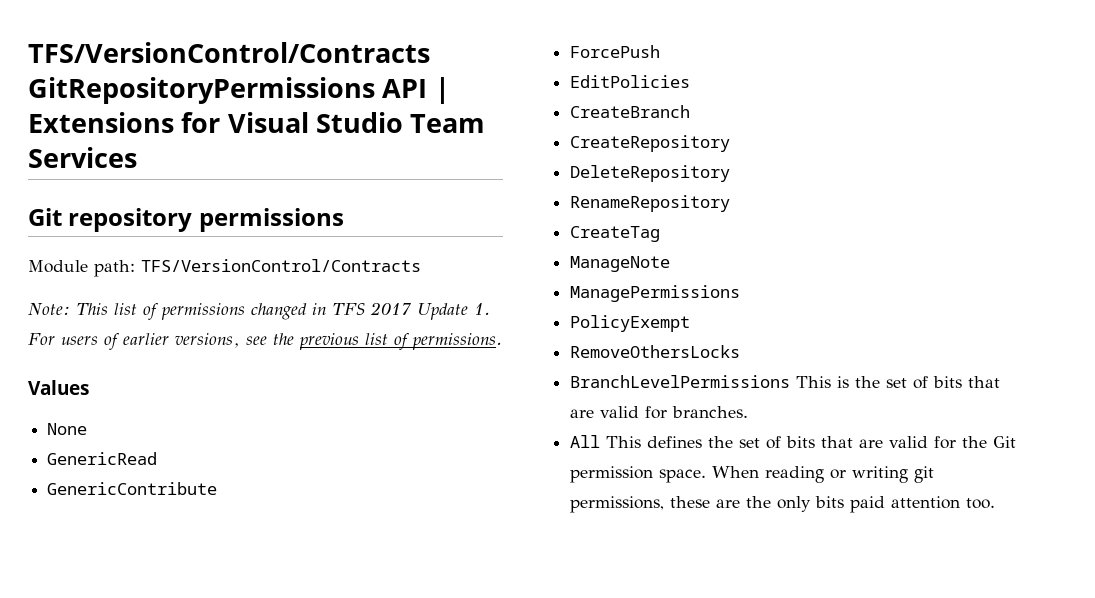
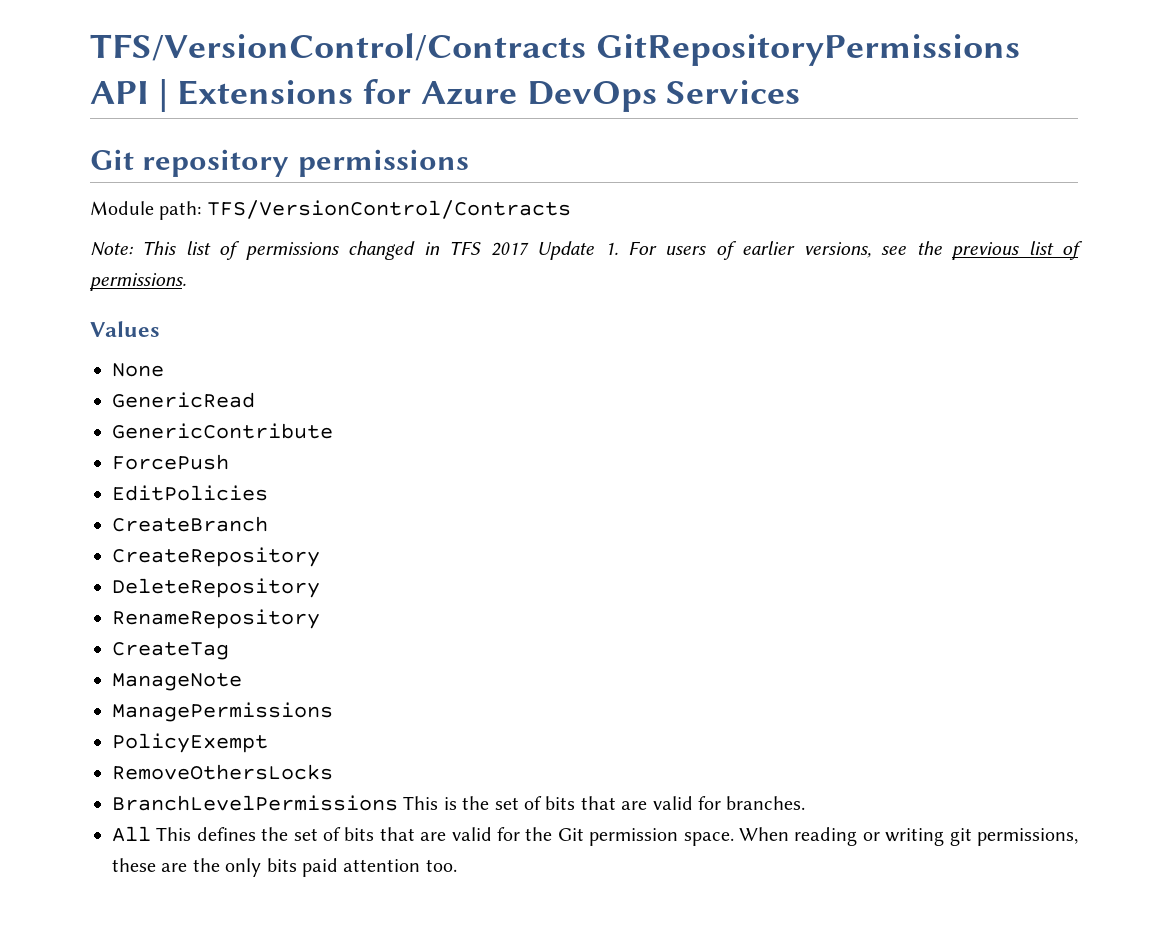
[227,112,486,133] Visual Studio Team -> [420,81,657,112] Azure DevOps

